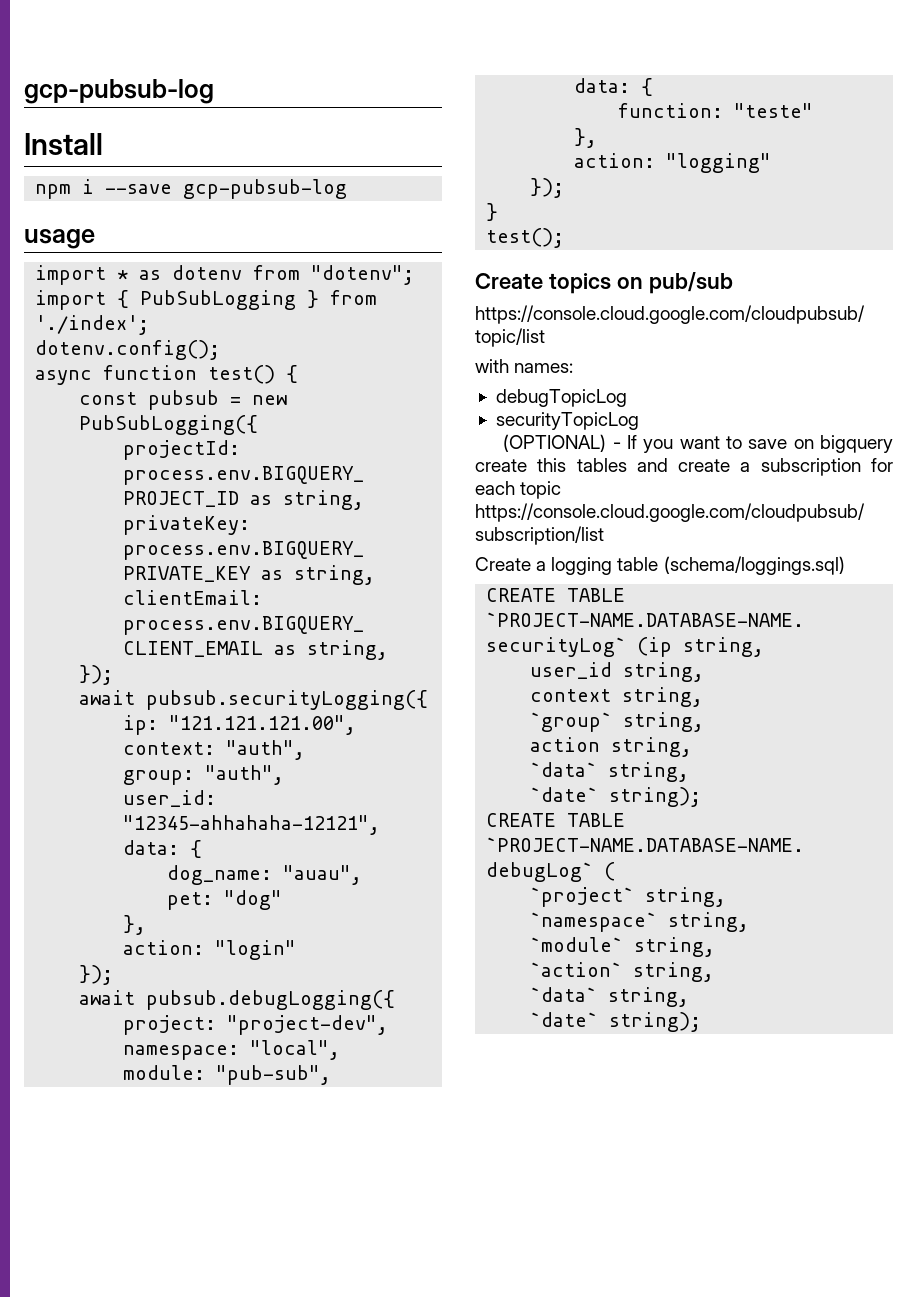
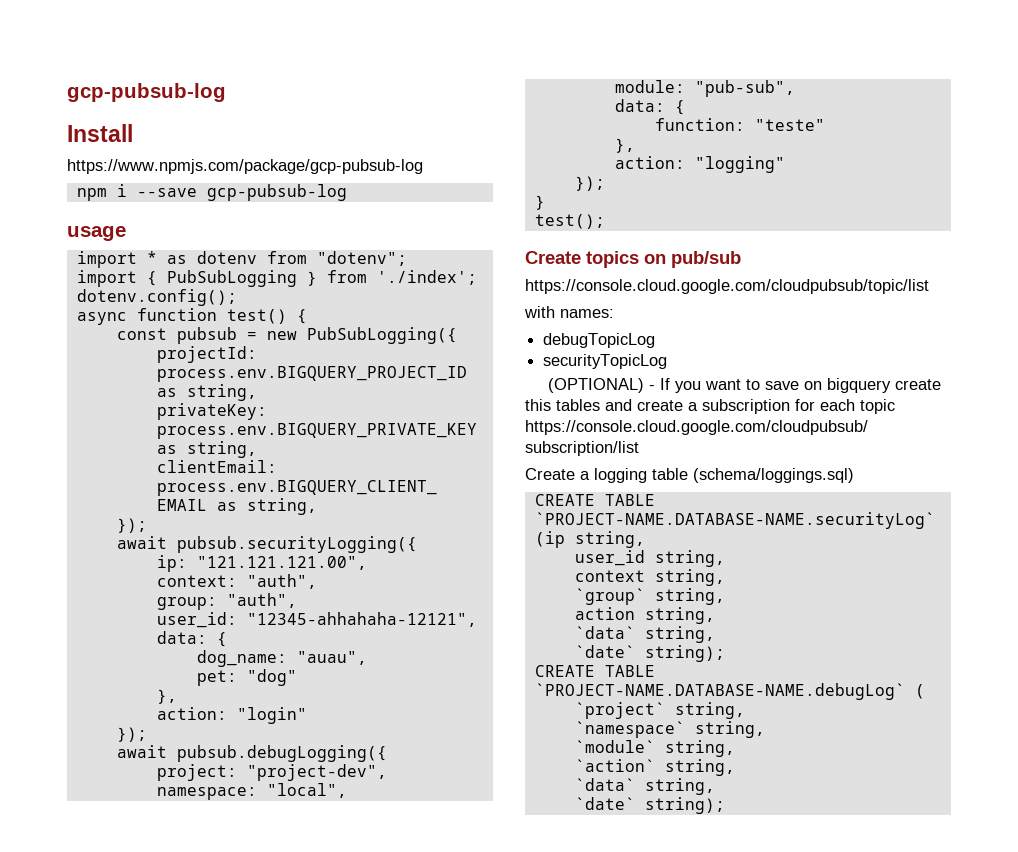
(103, 144) none -> [67,159,423,174] // https://www.npmjs.com/package/gcp-pubsub-log

